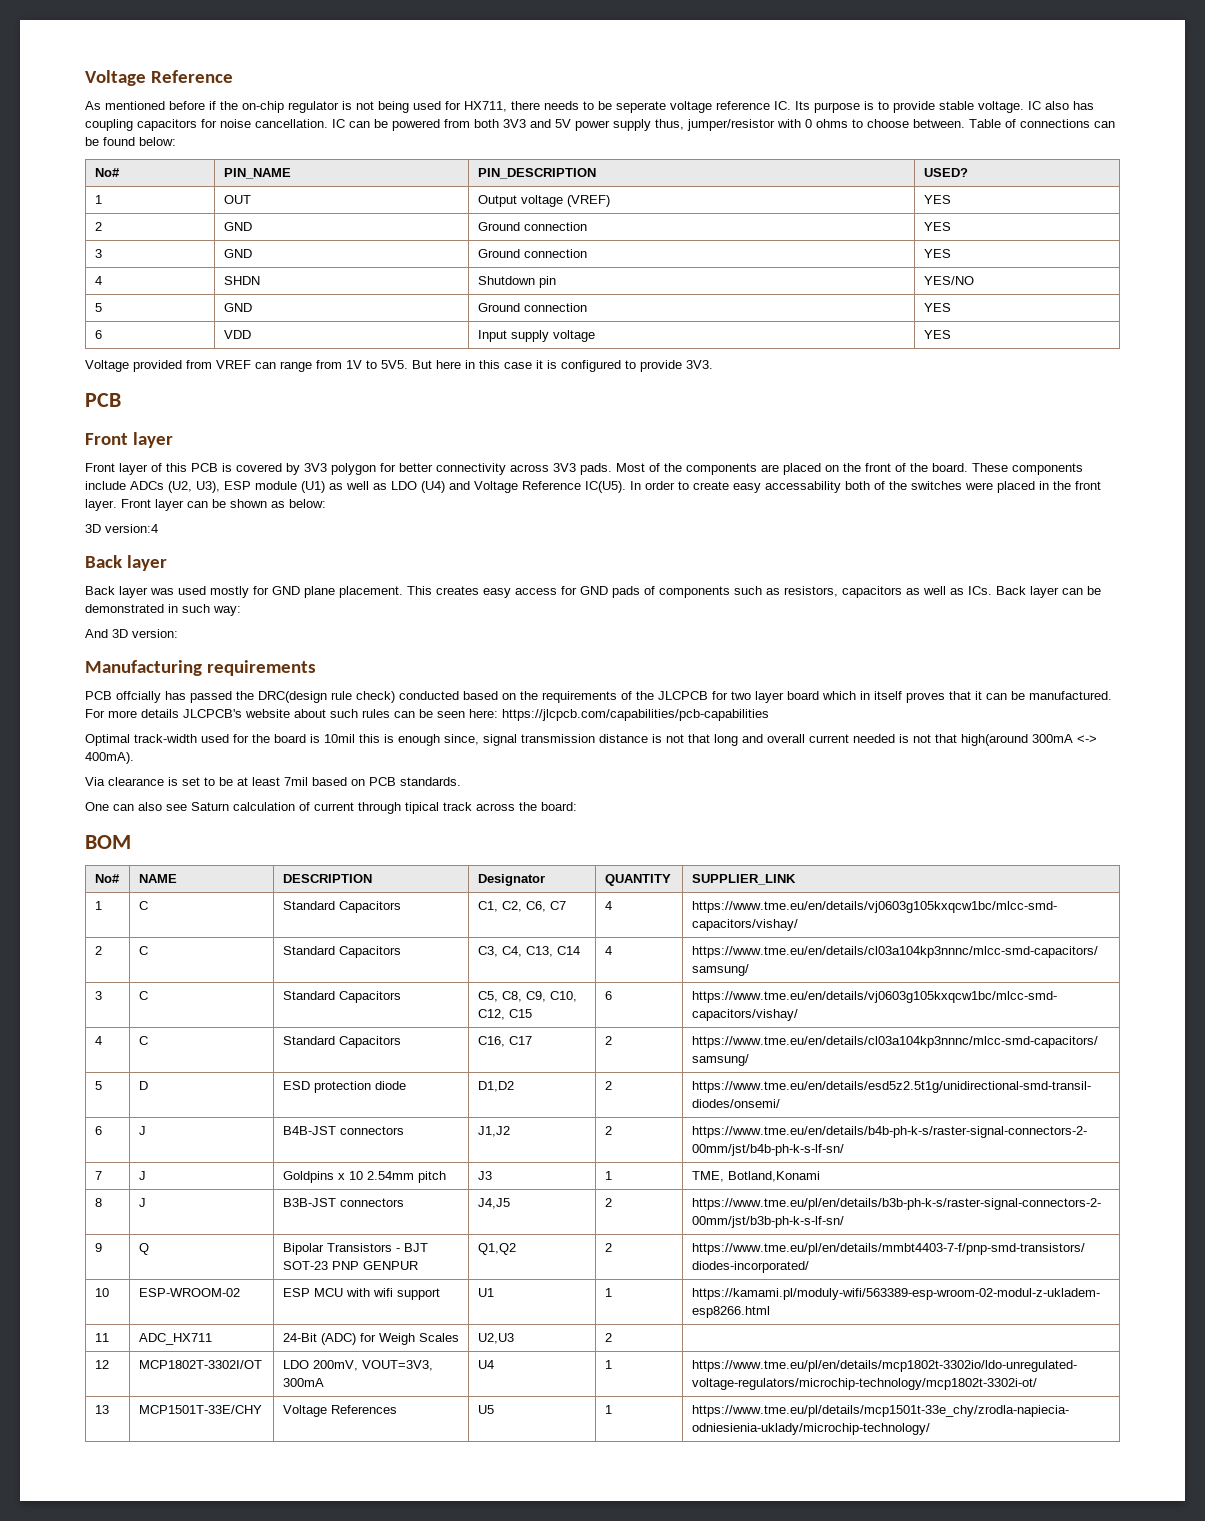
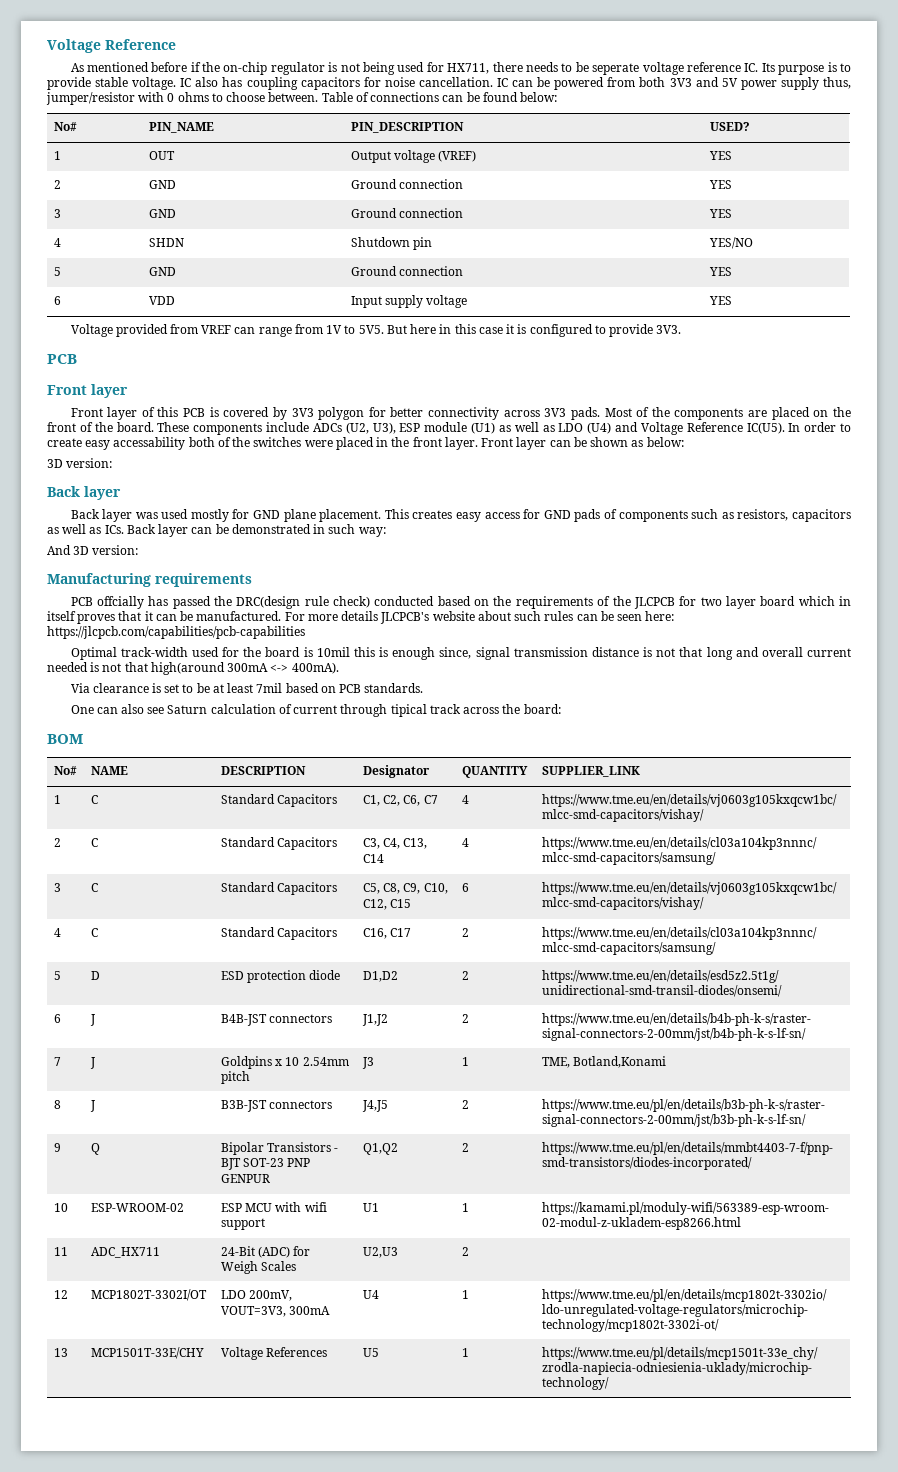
[105,524,158,533] version:4 -> [66,458,113,468] version:

